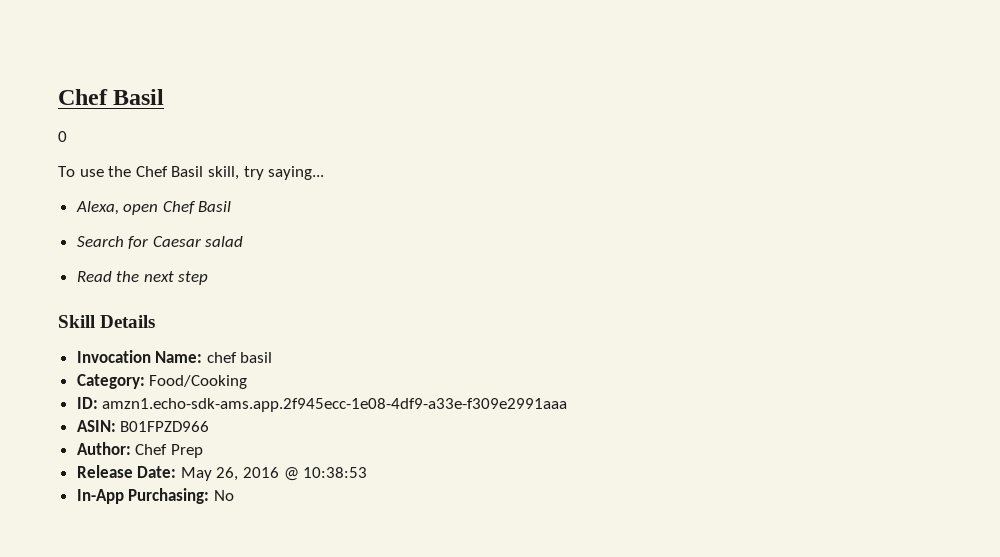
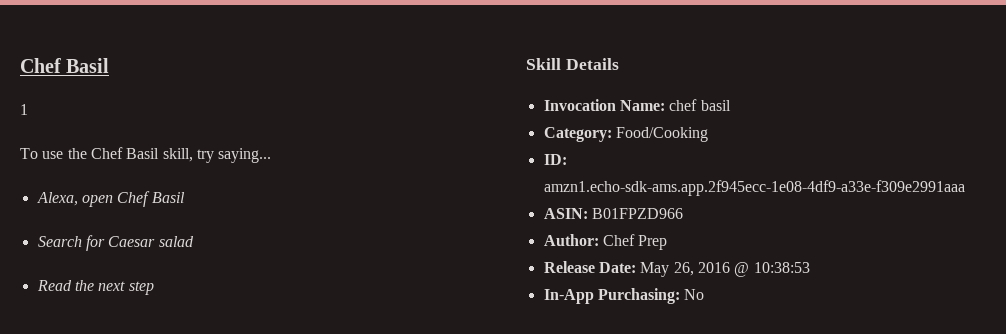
[58,89,165,105] [58,131,67,142] Chef Basil // 0 -> [20,58,110,73] [20,104,28,115] Chef Basil // 1

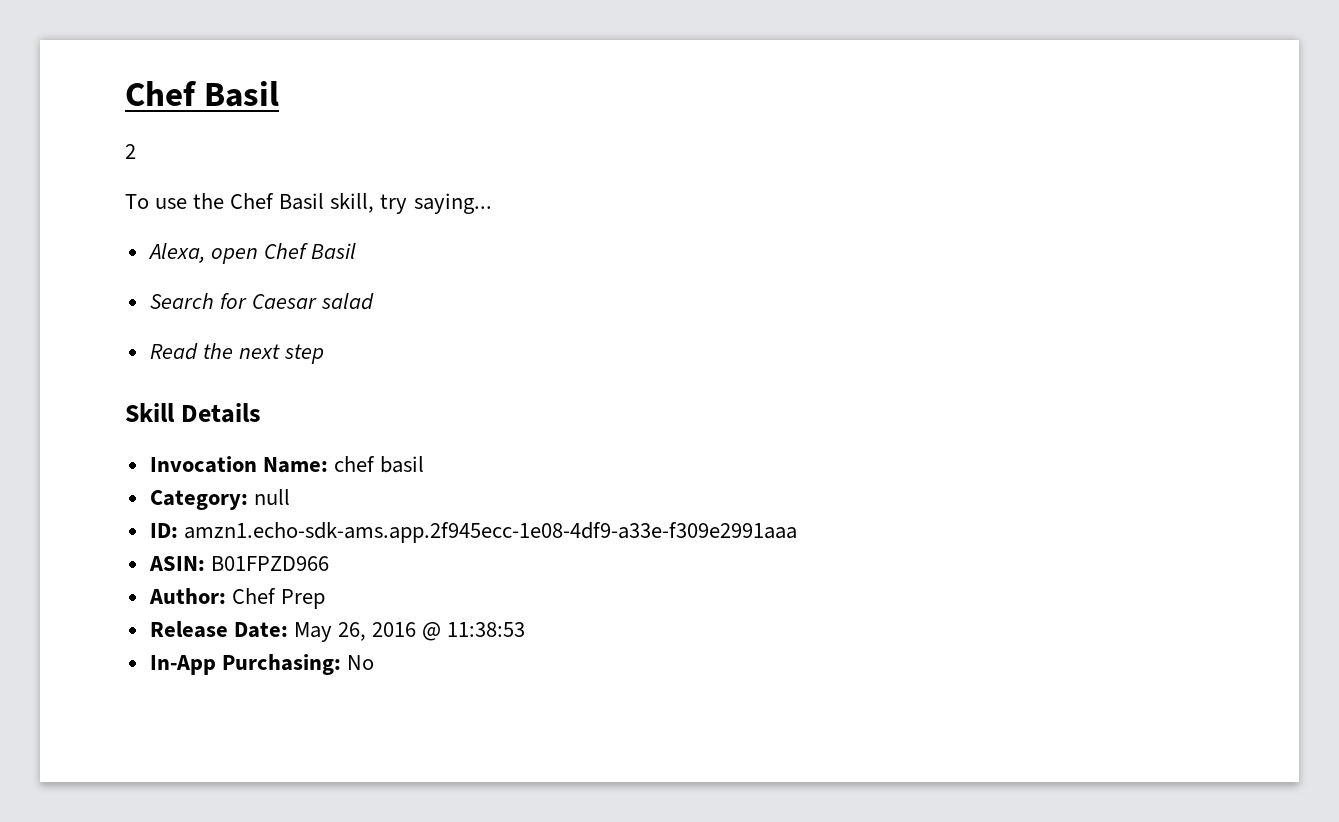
[20,58,110,73] [20,104,28,115] Chef Basil // 1 -> [125,81,280,107] [125,144,136,159] Chef Basil // 2
[615,127,708,142] Food/Cooking -> [253,489,290,505] null
[753,262,810,273] 10:38:53 -> [447,622,526,637] 11:38:53

